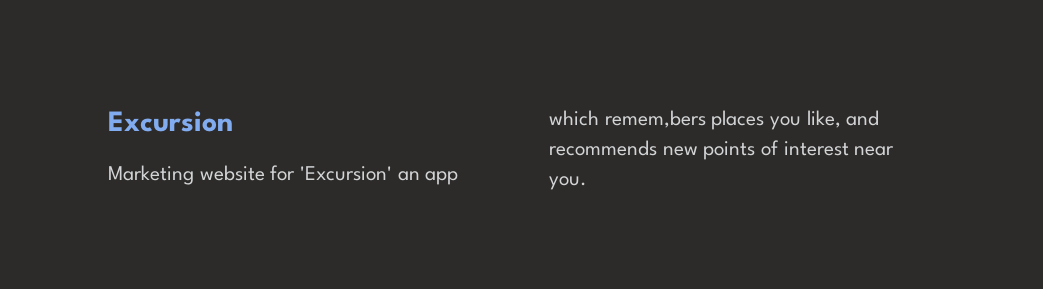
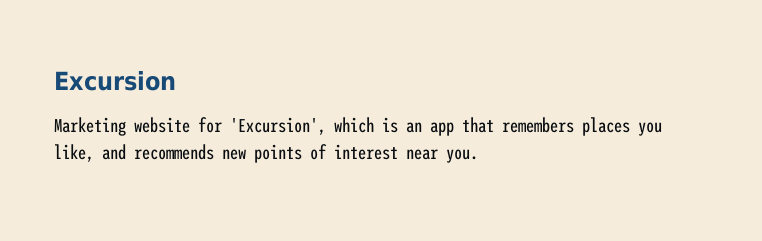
[300,166,459,185] [549,110,706,128] 'Excursion' an app which remem,bers -> [230,117,574,136] 'Excursion', which is an app that remembers

